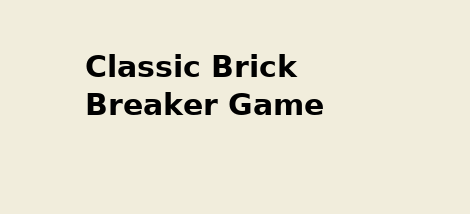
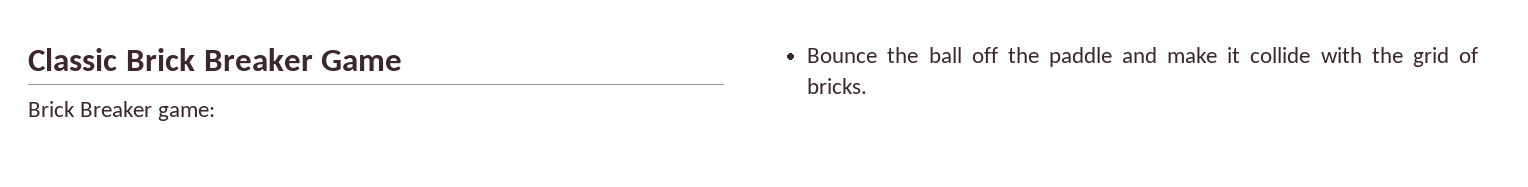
(324, 104) none -> [28,101,216,121] [807,47,1479,67] [807,78,868,94] // Brick Breaker game: // Bounce the ball off the paddle and make it collide with the grid of bricks.

